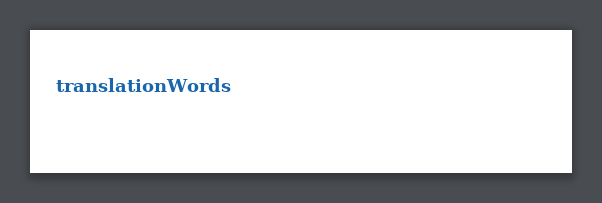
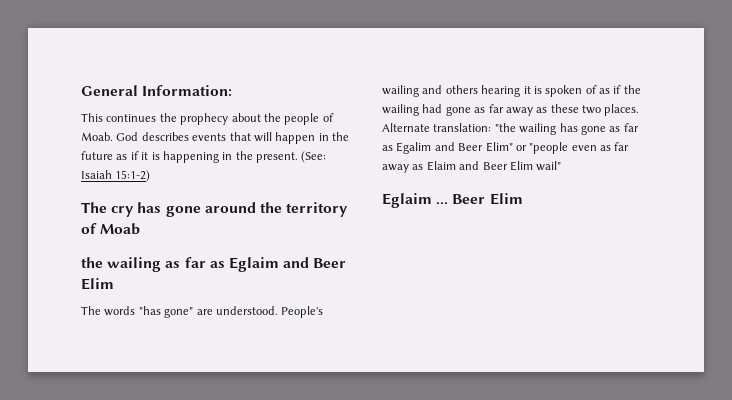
[56,78,231,92] translationWords -> [81,85,233,96] [81,113,334,125] [81,132,349,144] [81,151,327,163] [81,170,151,182] [81,202,349,217] [81,223,141,235] [81,257,347,272] [81,278,114,290] [81,306,324,318] [382,85,641,97] [382,104,640,116] [382,123,639,135] [382,142,630,154] [382,161,562,173] [382,193,523,208] General Information: // This continues the prophecy about the people of Moab. God describes events that will happen in the future as if it is happening in the present. (See: Isaiah 15:1-2) // The cry has gone around the territory of Moab // the wailing as far as Eglaim and Beer Elim // The words "has gone" are understood. People's wailing and others hearing it is spoken of as if the wailing had gone as far away as these two places. Alternate translation: "the wailing has gone as far as Egalim and Beer Elim" or "people even as far away as Elaim and Beer Elim wail" // Eglaim ... Beer Elim

